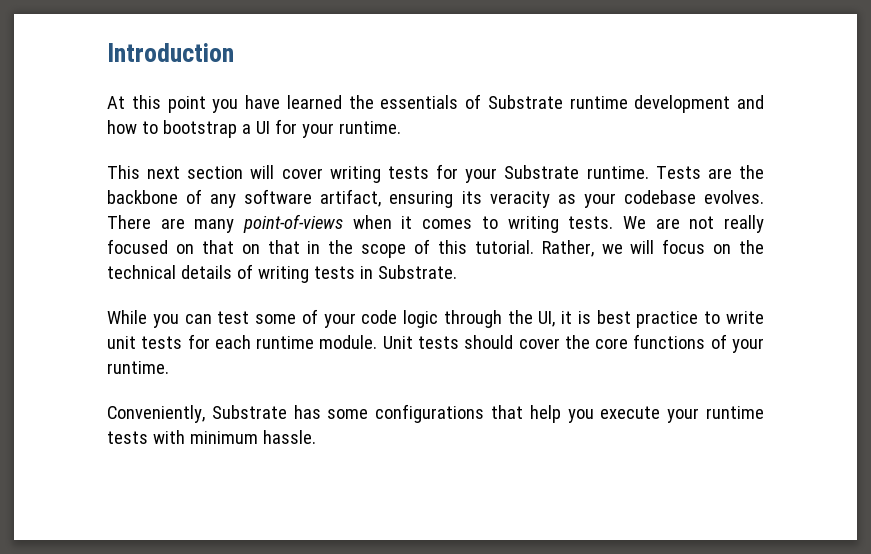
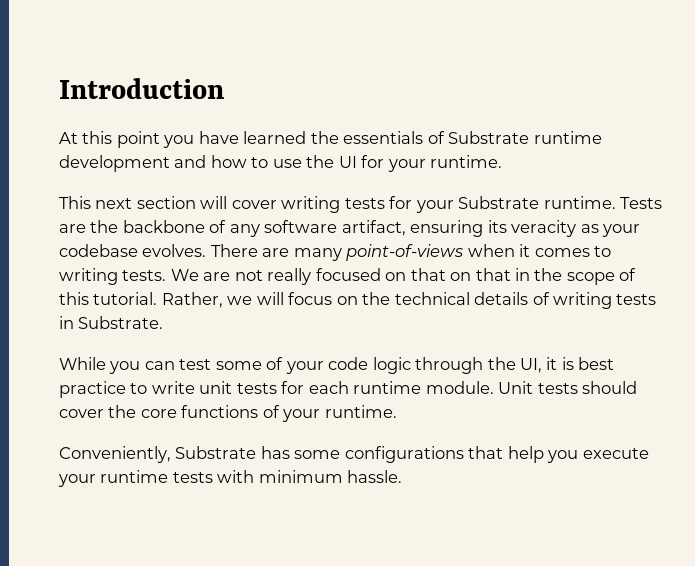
[162,120,251,138] bootstrap a -> [272,155,335,168] use the

